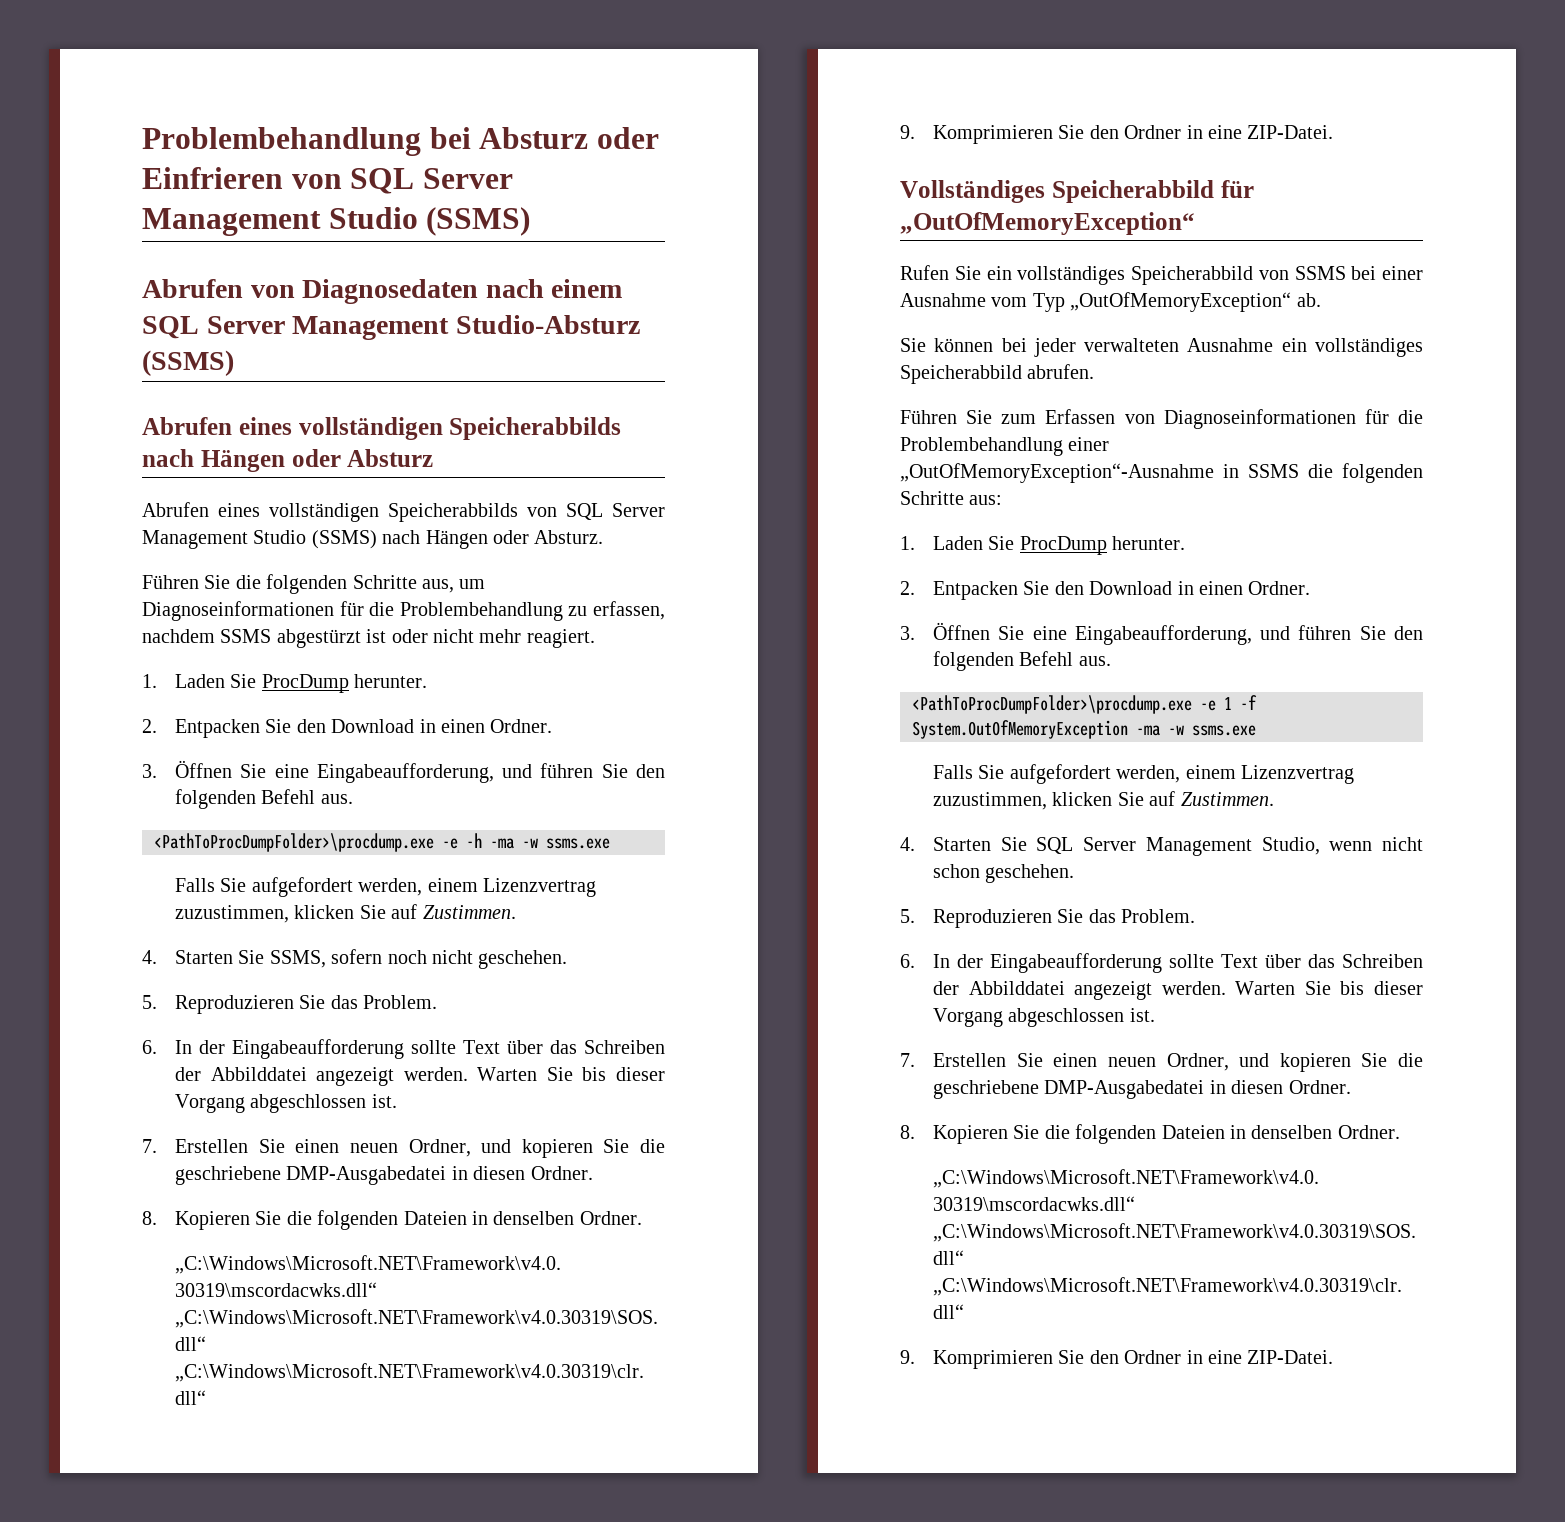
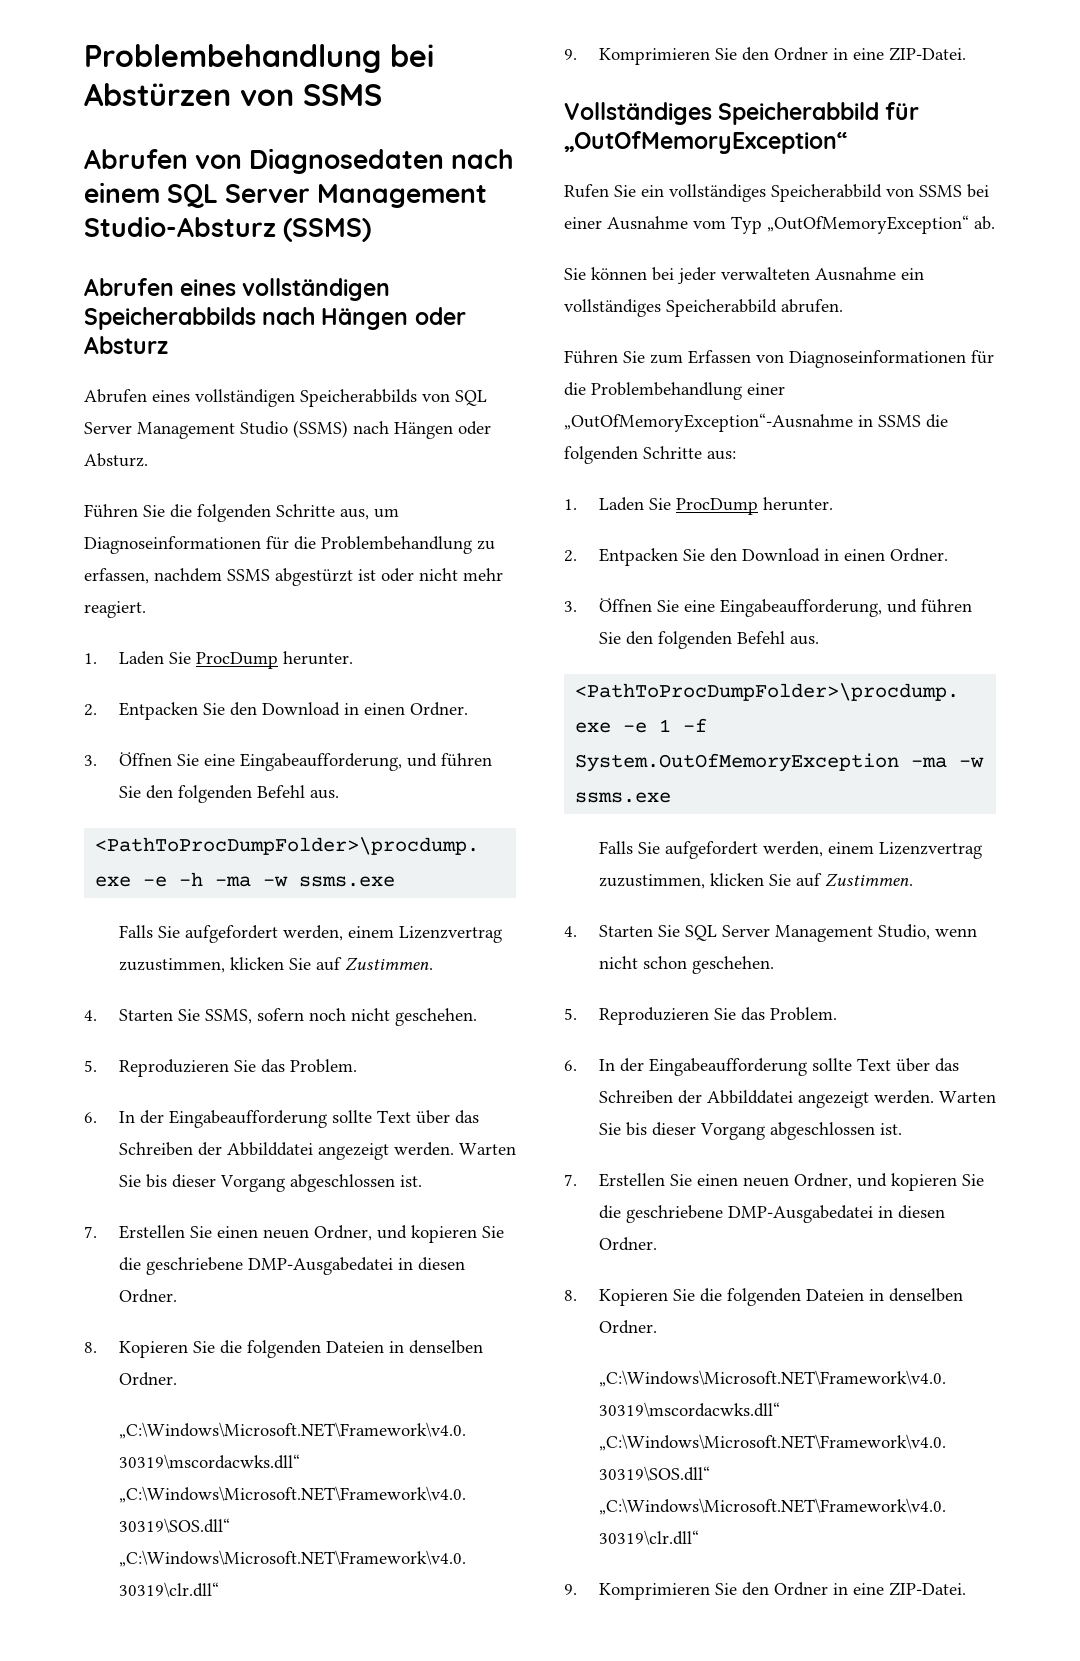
[479,127,659,149] [142,167,513,194] [142,207,531,236] Absturz oder Einfrieren von SQL Server Management Studio (SSMS) -> [84,83,382,106] Abstürzen von SSMS

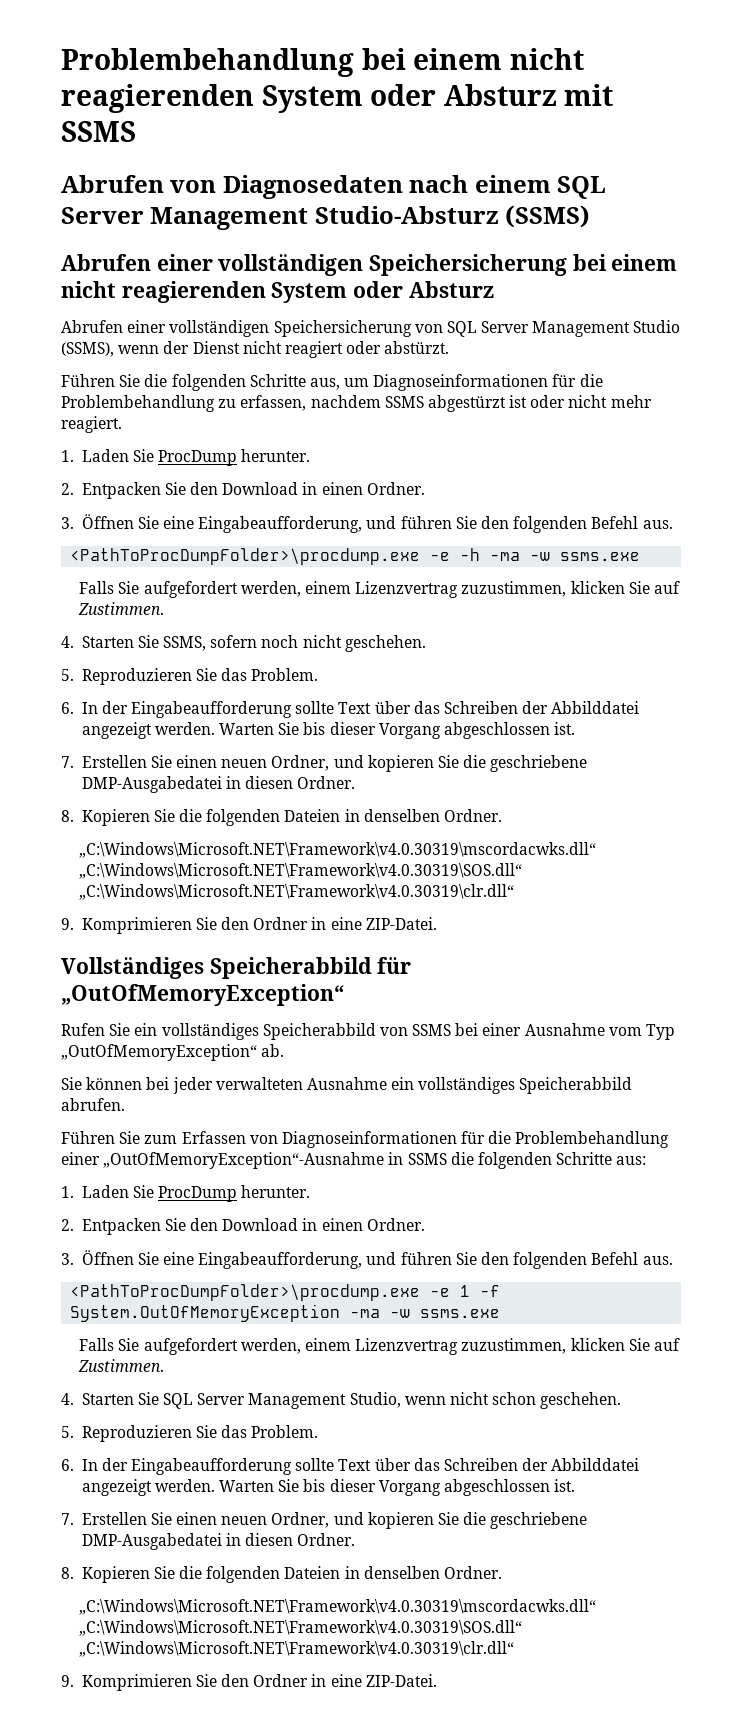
[84,83,294,106] Abstürzen von -> [413,48,584,70] [61,84,614,113] einem nicht reagierenden System oder Absturz mit
[180,278,391,301] [84,307,409,330] eines vollständigen Speicherabbilds nach Hängen -> [156,254,678,276] [61,281,348,303] einer vollständigen Speichersicherung bei einem nicht reagierenden System
[152,389,417,407] eines vollständigen Speicherabbilds -> [127,320,412,337] einer vollständigen Speichersicherung
[293,420,491,439] [84,453,148,467] (SSMS) nach Hängen oder Absturz. -> [61,341,450,358] (SSMS), wenn der Dienst nicht reagiert oder abstürzt.

